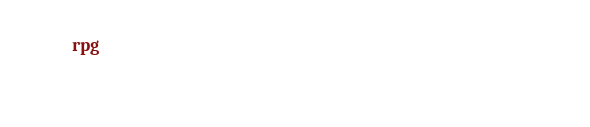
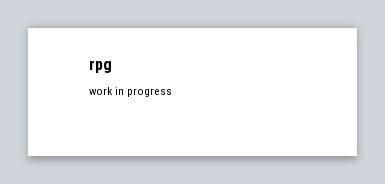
(99, 47) none -> [89,87,173,97] // work in progress

